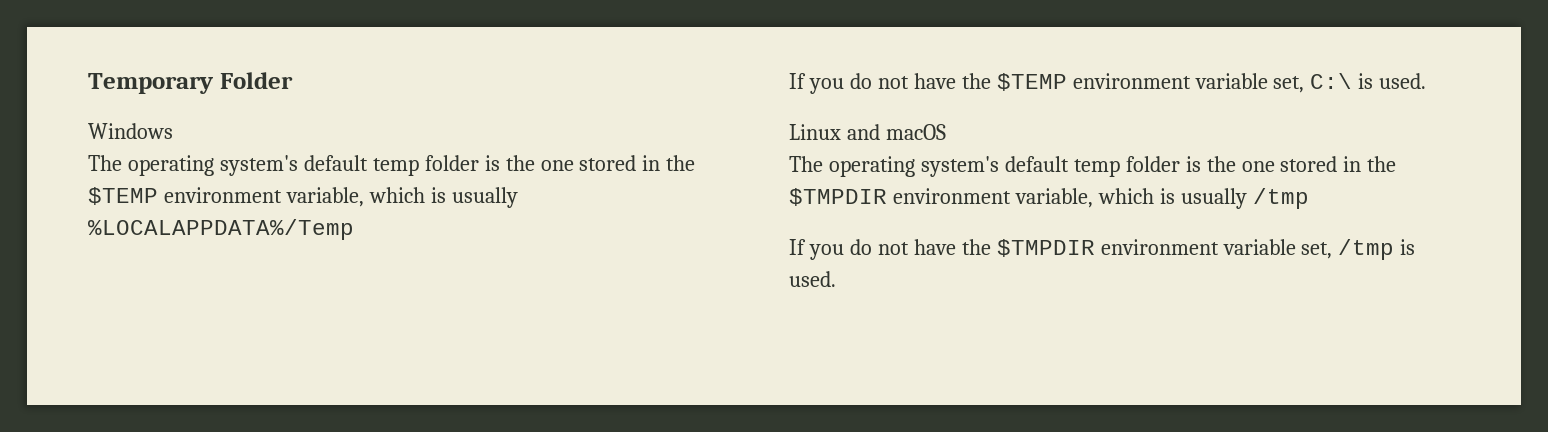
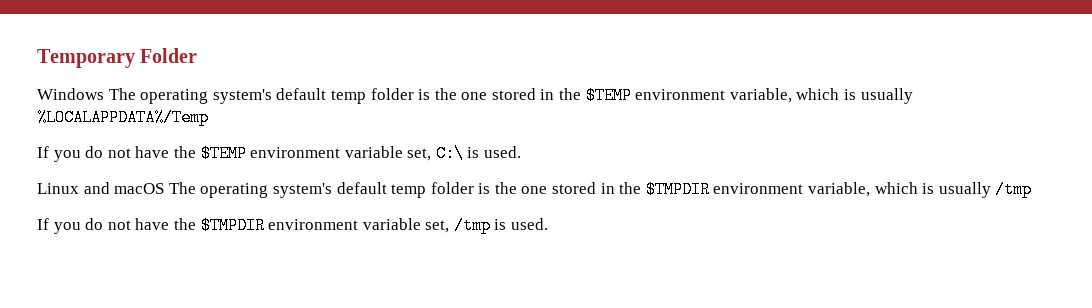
(173, 131) // -> (104, 94) none
(946, 132) // -> (165, 188) none

